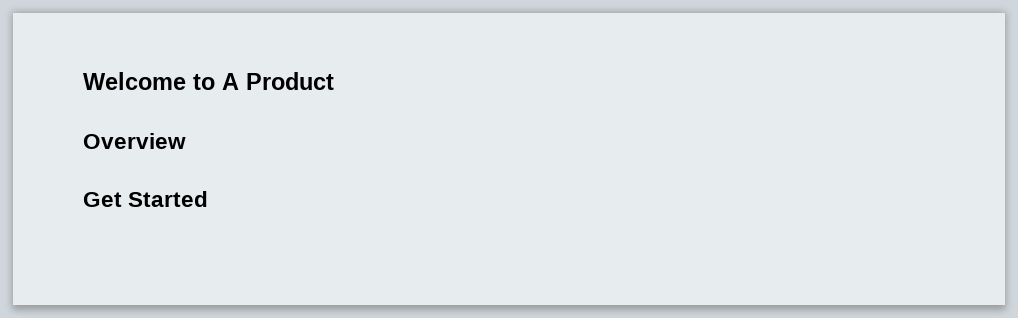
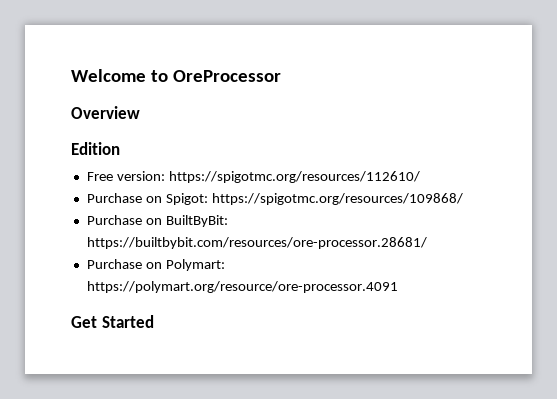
[222,72,334,90] A Product -> [172,70,281,82] OreProcessor
(186, 141) none -> [71,142,120,155] [86,171,420,183] [86,193,463,205] [86,215,228,227] [86,237,427,249] [86,259,225,271] [86,281,398,293] // Edition // Free version: https://spigotmc.org/resources/112610/ // Purchase on Spigot: https://spigotmc.org/resources/109868/ // Purchase on BuiltByBit: https://builtbybit.com/resources/ore-processor.28681/ // Purchase on Polymart: https://polymart.org/resource/ore-processor.4091

